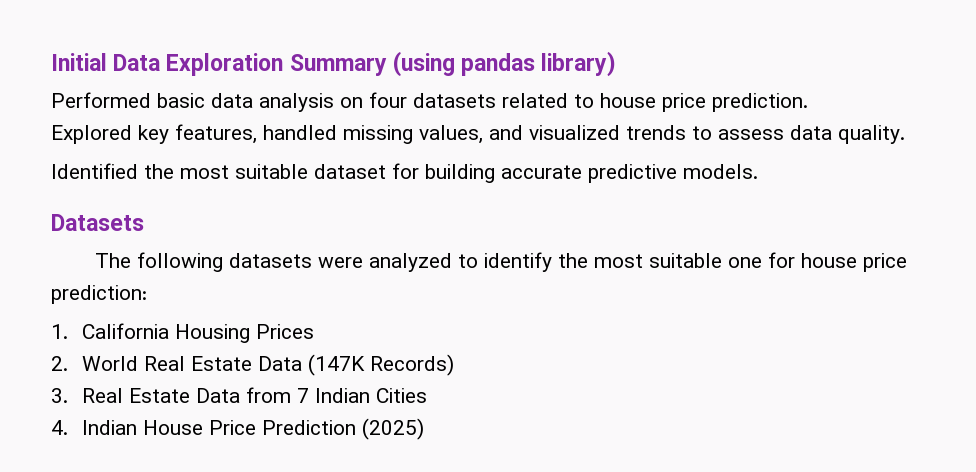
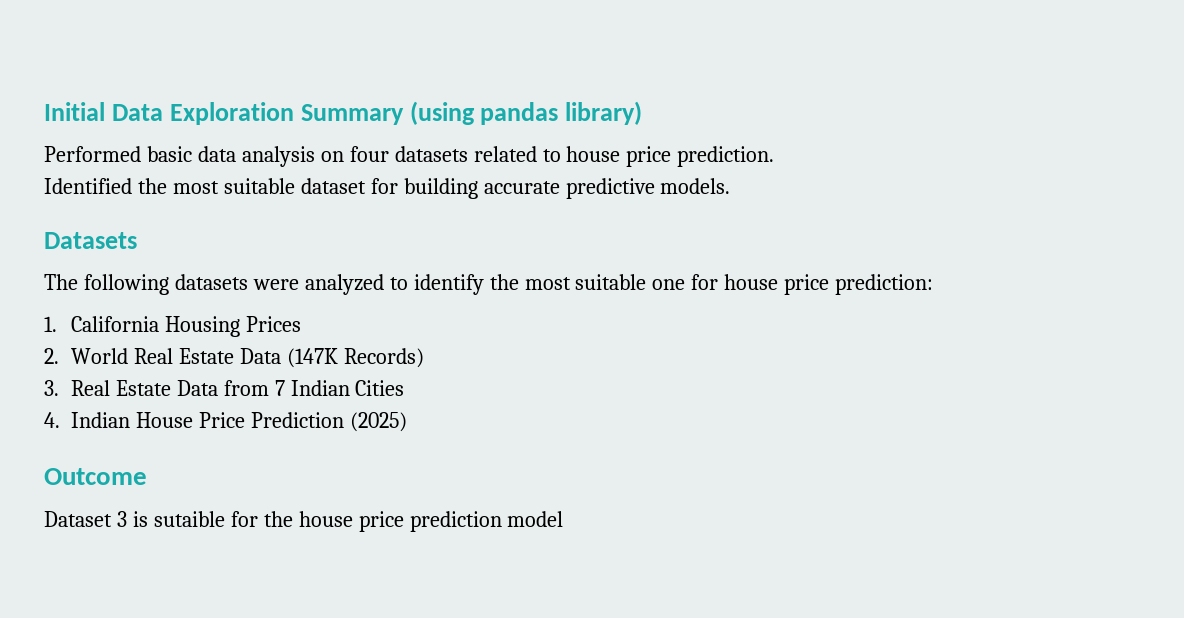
[51,124,905,144] // Explored key features, handled missing values, and visualized trends to assess data quality. -> (775, 156) none
(424, 429) none -> [44,468,147,485] [44,511,564,532] // Outcome // Dataset 3 is sutaible for the house price prediction model

